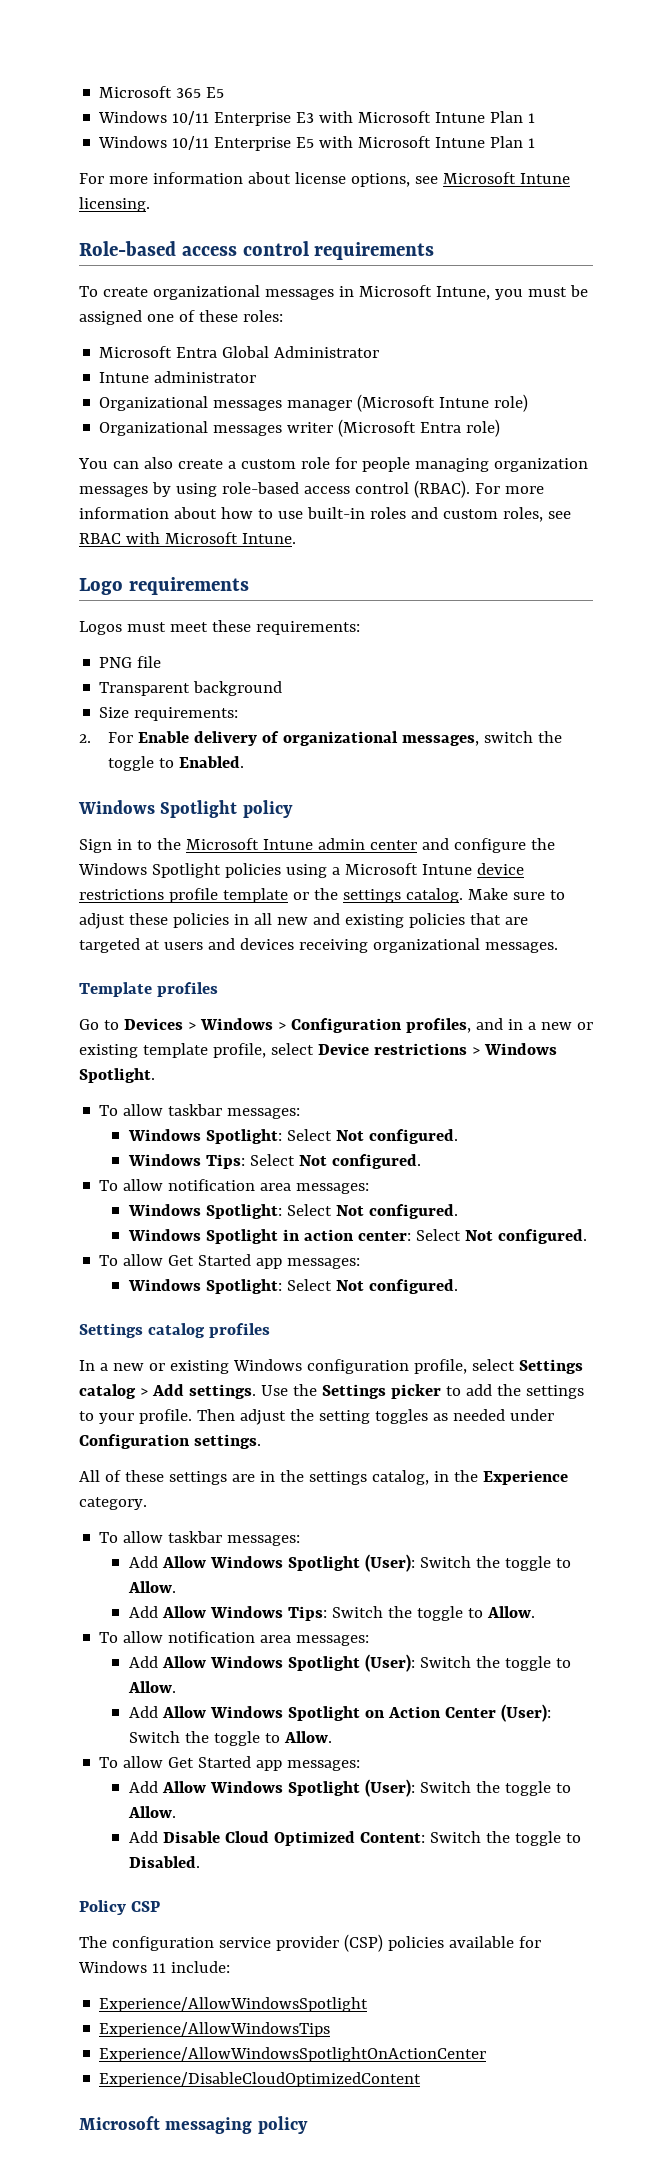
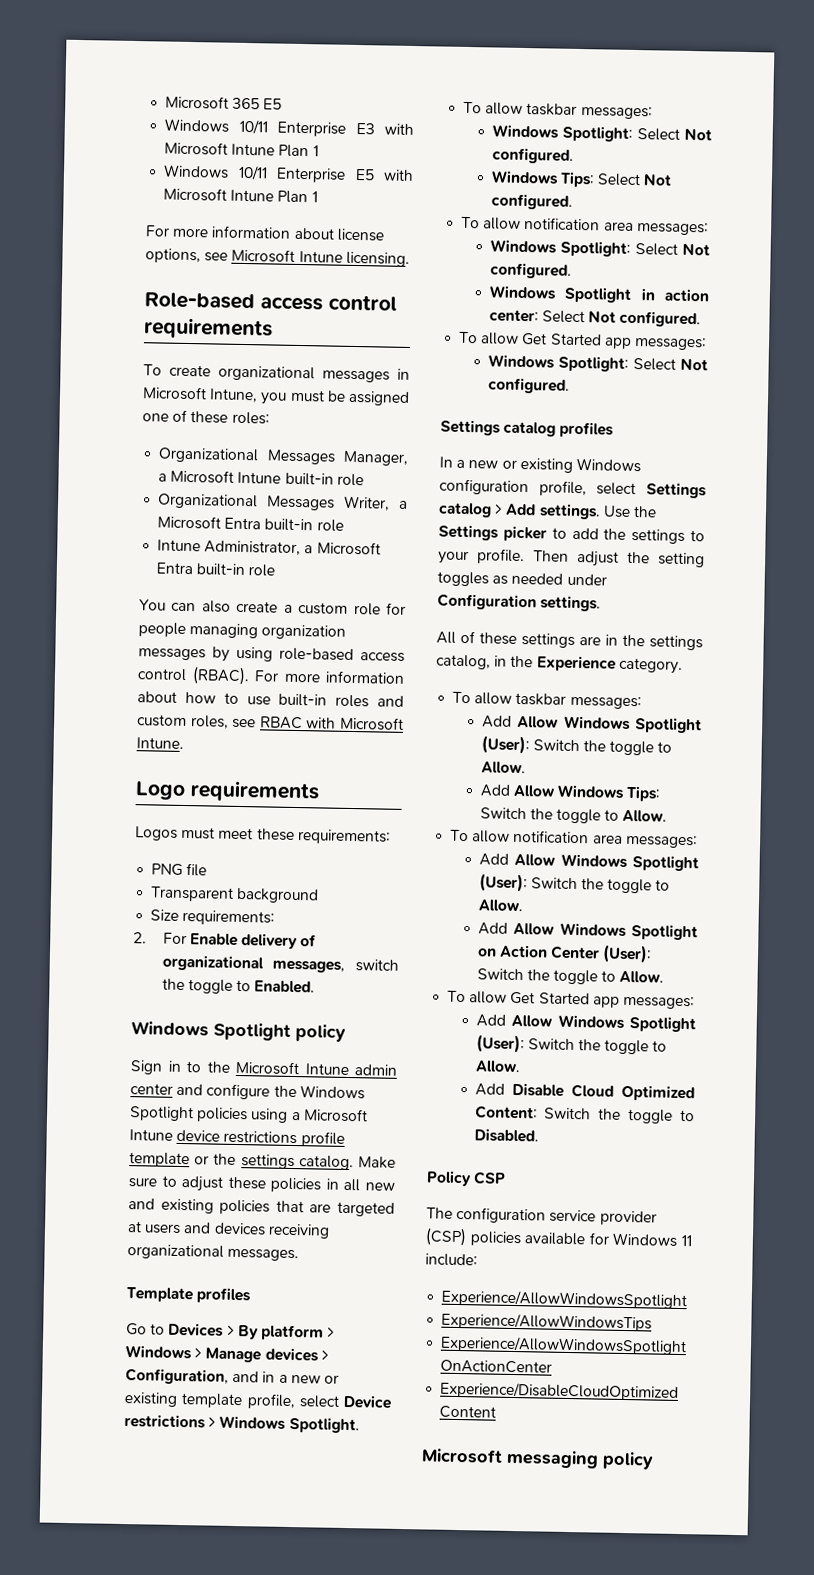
[99,346,380,358] [99,371,257,383] [99,394,529,412] [99,419,501,437] Microsoft Entra Global Administrator // Intune administrator // Organizational messages manager (Microsoft Intune role) // Organizational messages writer (Microsoft Entra role) -> [158,447,409,466] [158,469,364,487] [157,493,408,511] [157,515,344,532] [157,539,381,556] [156,562,276,577] Organizational Messages Manager, a Microsoft Intune built-in role // Organizational Messages Writer, a Microsoft Entra built-in role // Intune Administrator, a Microsoft Entra built-in role
[199,1018,471,1033] Windows > Configuration profiles, -> [237,1324,336,1341] [125,1345,329,1363] [125,1368,229,1385] By platform > Windows > Manage devices > Configuration,

